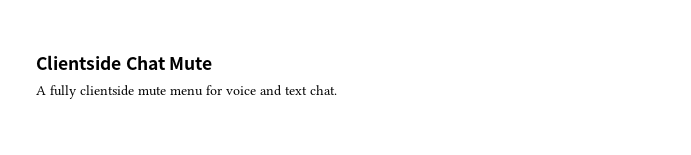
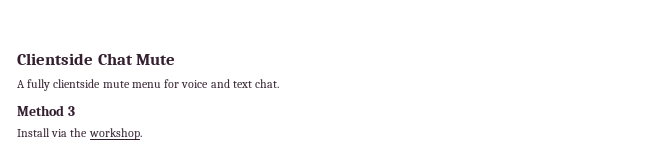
(337, 90) none -> [17,105,75,116] [17,128,142,140] // Method 3 // Install via the workshop.

